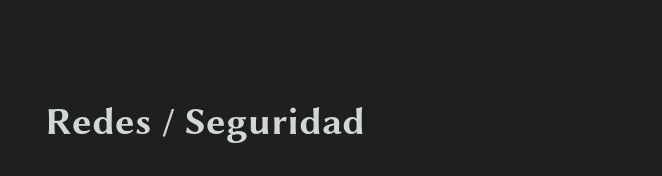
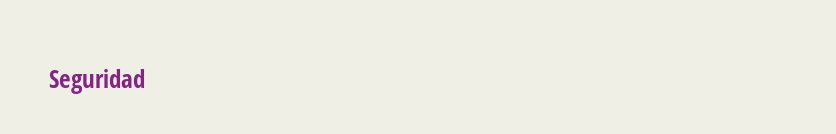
[45,107,175,137] Redes / -> (49, 81) none

